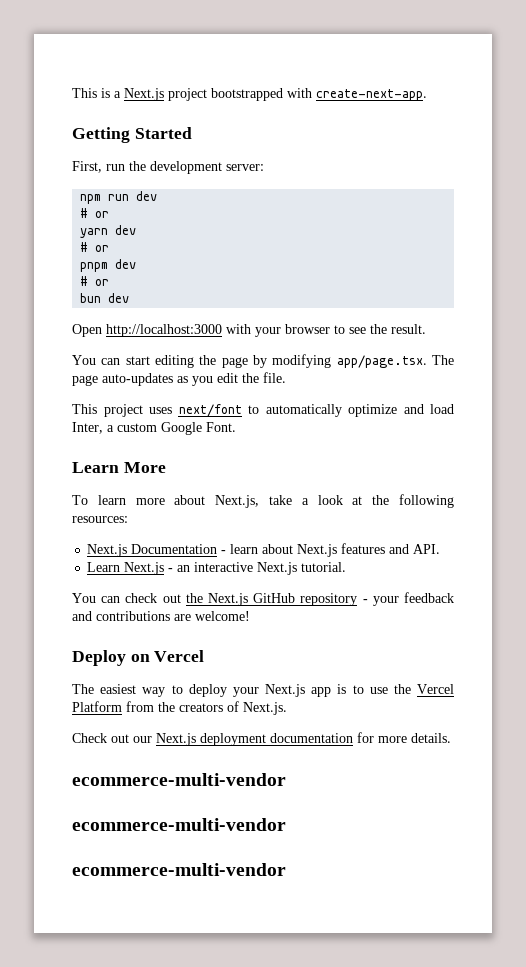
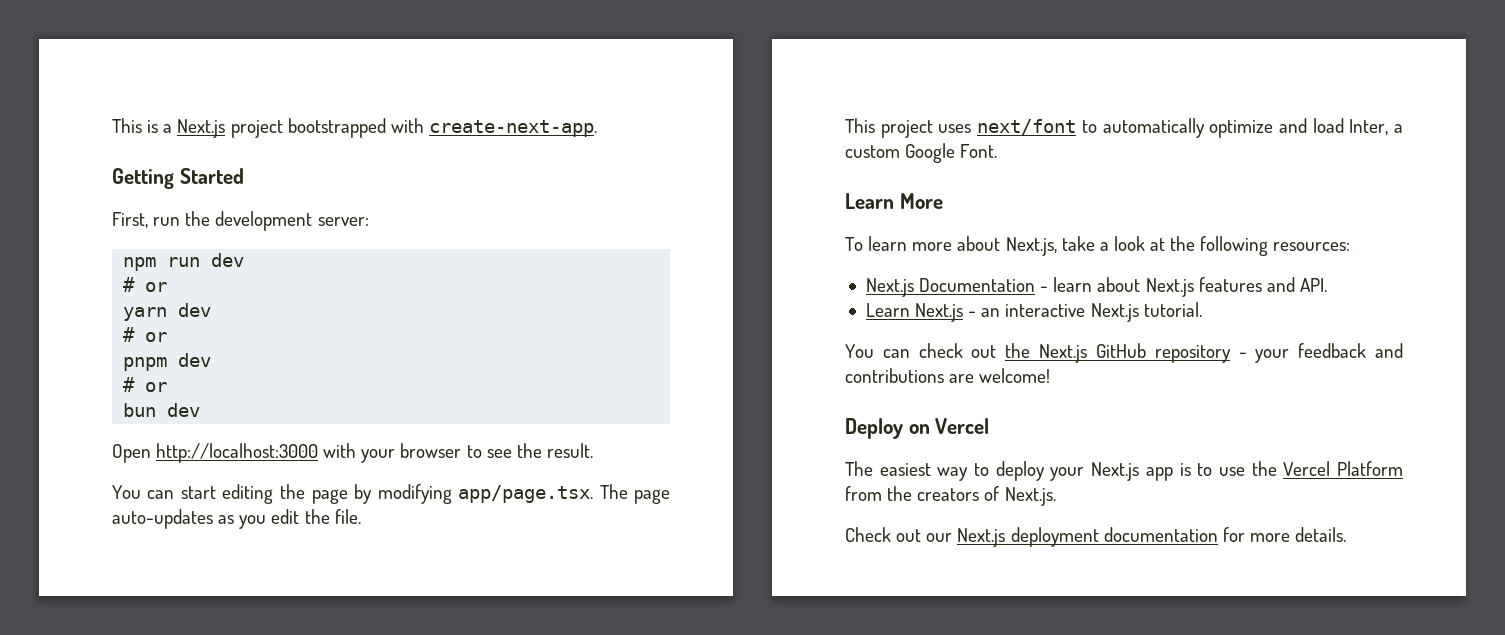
[72,773,286,786] [72,818,286,831] [72,863,286,876] // ecommerce-multi-vendor // ecommerce-multi-vendor // ecommerce-multi-vendor -> (1347, 534) none

